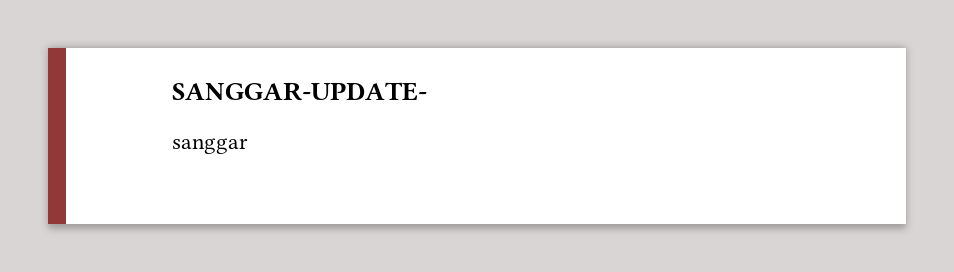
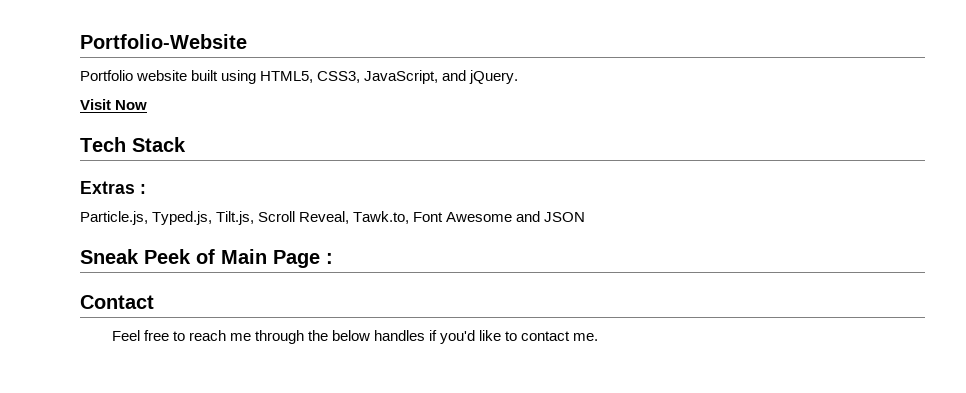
[172,82,427,101] [172,138,248,154] SANGGAR-UPDATE- // sanggar -> [80,34,247,49] [80,70,519,84] [80,99,148,110] [80,137,186,152] [80,181,146,194] [80,211,586,225] [80,249,333,268] [80,295,154,309] [111,330,599,344] Portfolio-Website // Portfolio website built using HTML5, CSS3, JavaScript, and jQuery. // Visit Now // Tech Stack // Extras : // Particle.js, Typed.js, Tilt.js, Scroll Reveal, Tawk.to, Font Awesome and JSON // Sneak Peek of Main Page : // Contact // Feel free to reach me through the below handles if you'd like to contact me.

